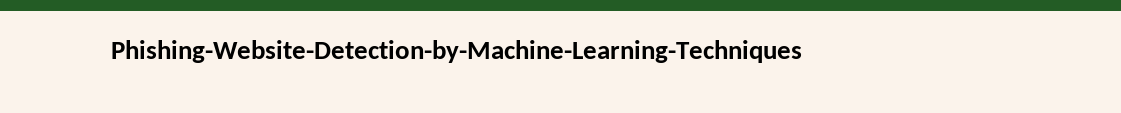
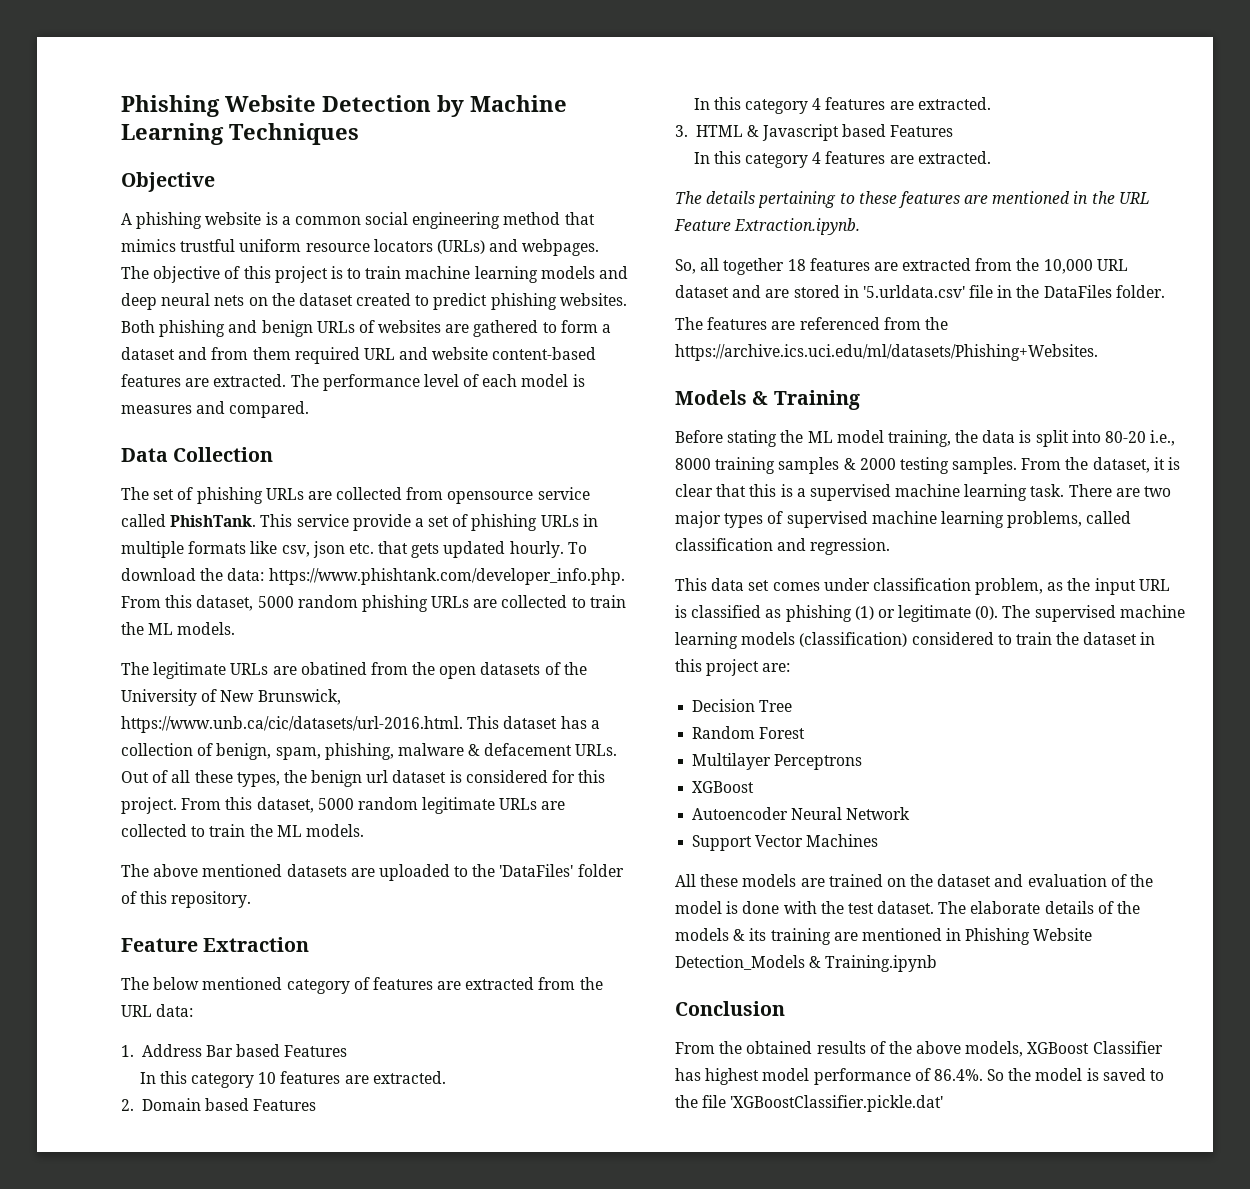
[111,40,802,63] Phishing-Website-Detection-by-Machine-Learning-Techniques -> [121,95,567,117] [121,123,359,145] [121,172,215,192] [121,212,595,229] [121,239,600,256] [121,266,629,283] [121,293,627,310] [121,320,612,337] [121,347,597,364] [121,374,585,391] [121,401,310,418] [121,447,274,462] [121,487,590,504] [121,514,598,531] [121,541,587,558] [121,568,625,585] [121,595,626,612] [121,622,236,635] [121,662,587,679] [121,689,341,706] [121,716,600,733] [121,743,618,760] [121,770,606,787] [121,797,566,814] [121,824,364,837] [121,864,624,881] [121,891,252,908] [121,937,310,952] [121,977,603,994] [121,1004,194,1017] [121,1044,348,1057] [139,1071,446,1088] [121,1098,317,1111] [693,97,991,114] [675,124,954,141] [693,151,991,168] [675,191,1150,208] [674,218,861,235] [675,258,1128,275] [675,285,1165,298] [675,317,948,330] [675,344,1098,361] [675,390,860,410] [675,430,1176,447] [675,457,1181,474] [675,484,1172,501] [675,511,1132,528] [675,538,891,555] [675,578,1170,595] [675,605,1185,622] [675,632,1156,649] [675,659,791,676] [692,699,793,712] [692,726,806,739] [692,753,863,770] [692,781,755,793] [692,807,911,820] [692,834,879,851] [675,874,1154,887] [675,901,1141,914] [675,928,1093,945] [675,955,938,972] [675,1001,785,1016] [675,1041,1163,1057] [675,1068,1165,1085] [675,1095,944,1112] Phishing Website Detection by Machine Learning Techniques // Objective // A phishing website is a common social engineering method that mimics trustful uniform resource locators (URLs) and webpages. The objective of this project is to train machine learning models and deep neural nets on the dataset created to predict phishing websites. Both phishing and benign URLs of websites are gathered to form a dataset and from them required URL and website content-based features are extracted. The performance level of each model is measures and compared. // Data Collection // The set of phishing URLs are collected from opensource service called PhishTank. This service provide a set of phishing URLs in multiple formats like csv, json etc. that gets updated hourly. To download the data: https://www.phishtank.com/developer_info.php. From this dataset, 5000 random phishing URLs are collected to train the ML models. // The legitimate URLs are obatined from the open datasets of the University of New Brunswick, https://www.unb.ca/cic/datasets/url-2016.html. This dataset has a collection of benign, spam, phishing, malware & defacement URLs. Out of all these types, the benign url dataset is considered for this project. From this dataset, 5000 random legitimate URLs are collected to train the ML models. // The above mentioned datasets are uploaded to the 'DataFiles' folder of this repository. // Feature Extraction // The below mentioned category of features are extracted from the URL data: // 1. Address Bar based Features // In this category 10 features are extracted. // 2. Domain based Features // In this category 4 features are extracted. // 3. HTML & Javascript based Features // In this category 4 features are extracted. // The details pertaining to these features are mentioned in the URL Feature Extraction.ipynb. // So, all together 18 features are extracted from the 10,000 URL dataset and are stored in '5.urldata.csv' file in the DataFiles folder. // The features are referenced from the https://archive.ics.uci.edu/ml/datasets/Phishing+Websites. // Models & Training // Before stating the ML model training, the data is split into 80-20 i.e., 8000 training samples & 2000 testing samples. From the dataset, it is clear that this is a supervised machine learning task. There are two major types of supervised machine learning problems, called classification and regression. // This data set comes under classification problem, as the input URL is classified as phishing (1) or legitimate (0). The supervised machine learning models (classification) considered to train the dataset in this project are: // Decision Tree // Random Forest // Multilayer Perceptrons // XGBoost // Autoencoder Neural Network // Support Vector Machines // All these models are trained on the dataset and evaluation of the model is done with the test dataset. The elaborate details of the models & its training are mentioned in Phishing Website Detection_Models & Training.ipynb // Conclusion // From the obtained results of the above models, XGBoost Classifier has highest model performance of 86.4%. So the model is saved to the file 'XGBoostClassifier.pickle.dat'

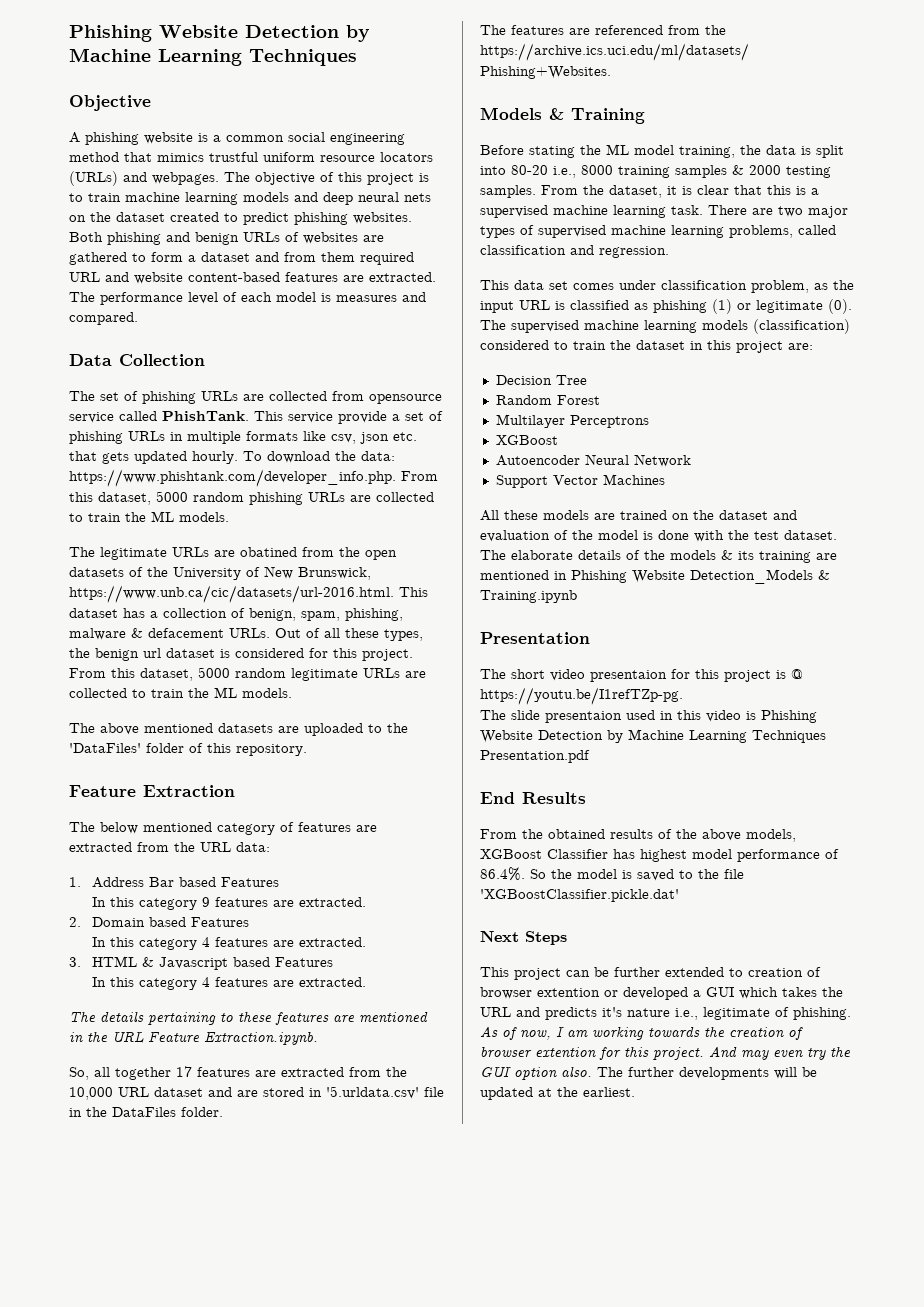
[258,1072,277,1084] 10 -> [201,897,210,907] 9
[787,259,806,271] 18 -> [176,1066,192,1077] 17
[675,1001,785,1016] Conclusion -> [480,632,590,644] [480,669,803,682] [480,687,683,705] [480,710,817,723] [480,729,826,743] [480,750,590,763] [480,792,586,804] Presentation // The short video presentaion for this project is @ https://youtu.be/I1refTZp-pg. // The slide presentaion used in this video is Phishing Website Detection by Machine Learning Techniques Presentation.pdf // End Results
(944, 1103) none -> [480,931,567,945] [480,967,821,980] [480,987,843,1000] [480,1007,851,1020] [480,1026,803,1040] [480,1046,851,1060] [480,1066,817,1080] [480,1087,635,1100] // Next Steps // This project can be further extended to creation of browser extention or developed a GUI which takes the URL and predicts it's nature i.e., legitimate of phishing. As of now, I am working towards the creation of browser extention for this project. And may even try the GUI option also. The further developments will be updated at the earliest.

